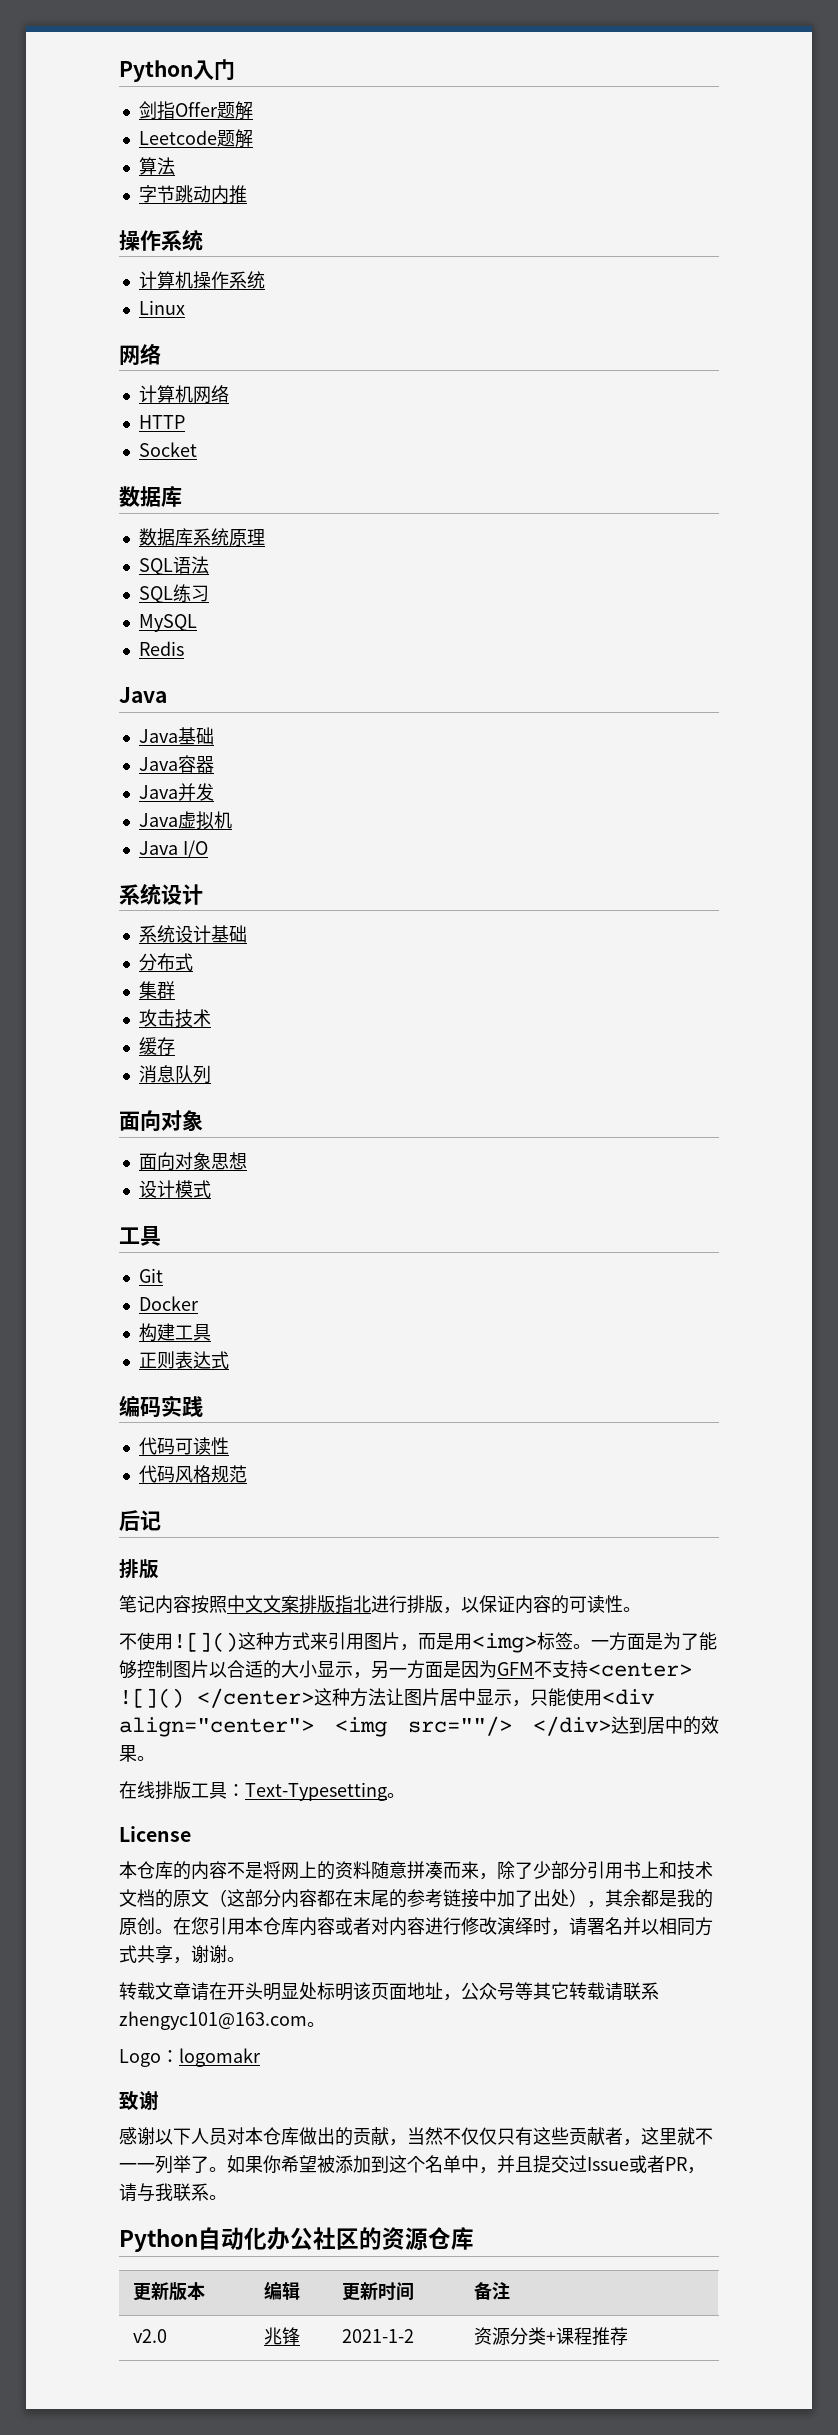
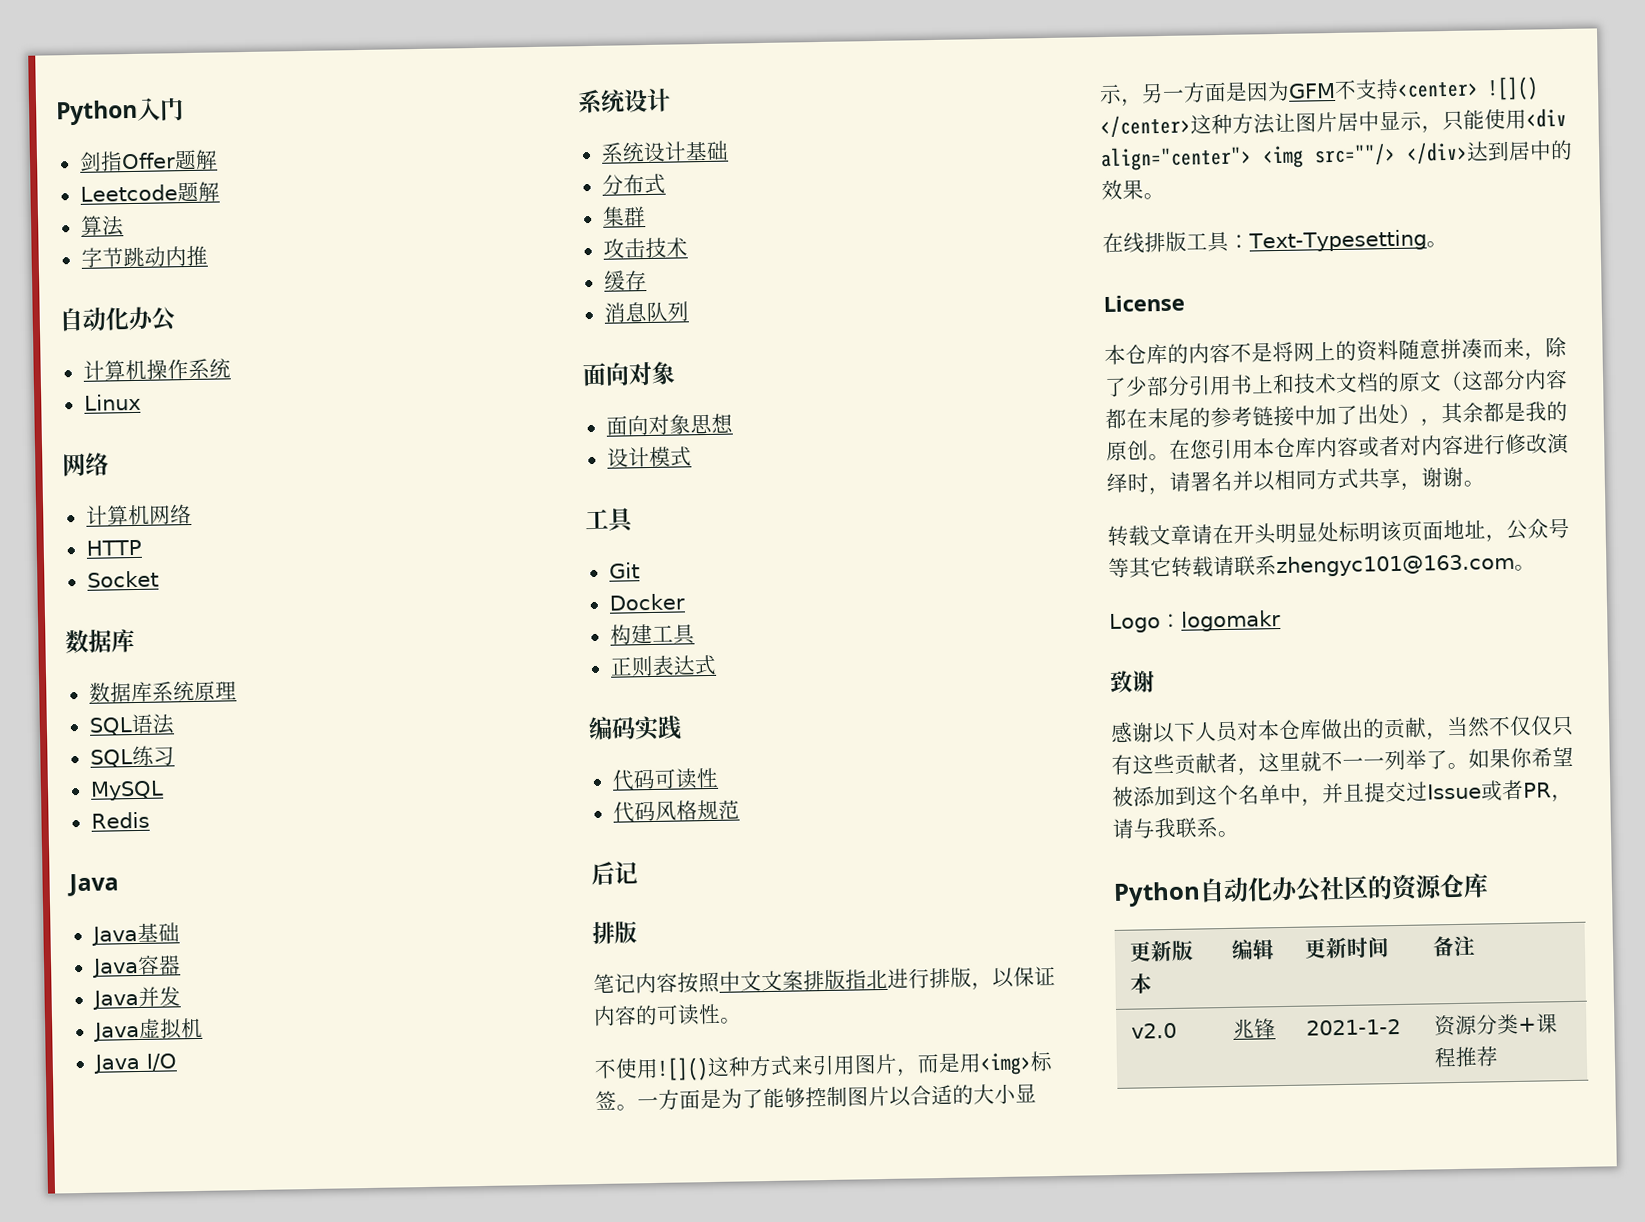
[119,229,203,251] 操作系统 -> [59,306,177,332] 自动化办公

